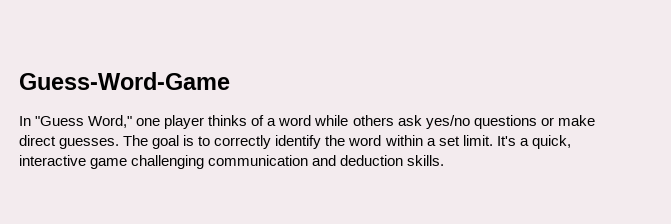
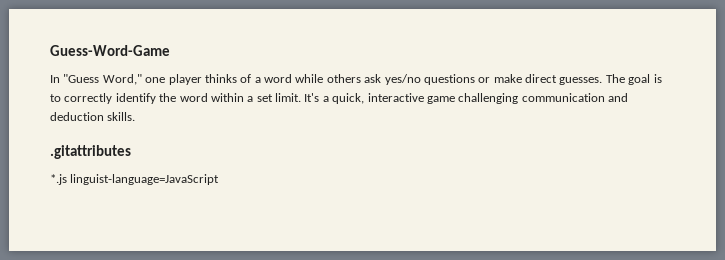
(445, 160) none -> [50,145,131,159] [50,174,220,185] // .gitattributes // *.js linguist-language=JavaScript

